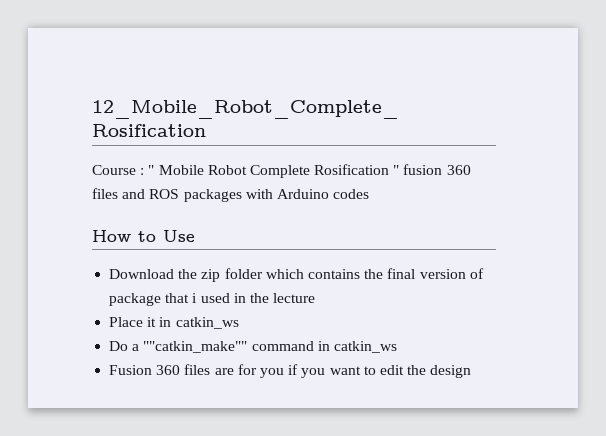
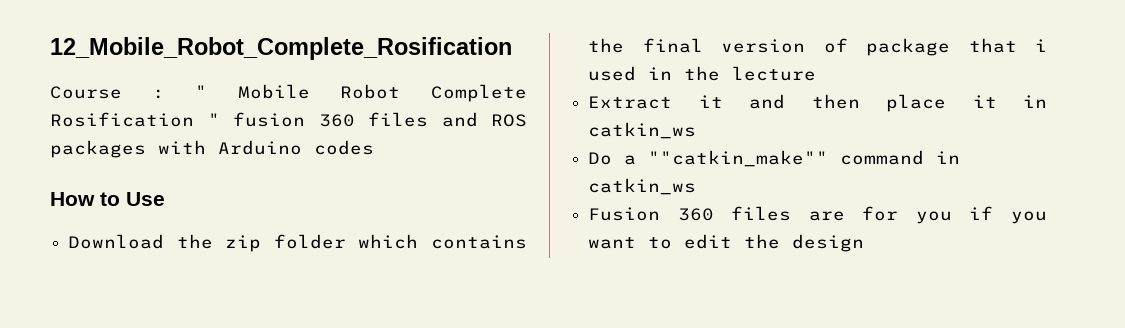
[109,317,144,327] Place -> [588,94,947,112] Extract it and then place

